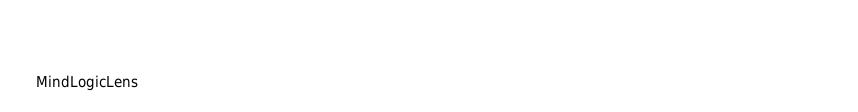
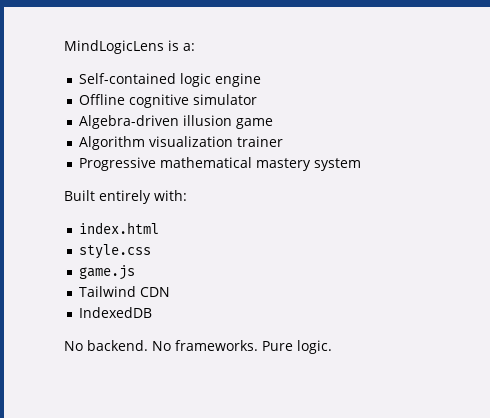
(138, 83) none -> [168,40,195,51] [78,73,261,87] [78,94,257,108] [78,115,273,129] [78,136,283,150] [78,157,361,171] [64,190,187,204] [78,222,159,234] [78,244,151,259] [78,265,135,280] [78,286,170,297] [78,307,152,318] [64,340,332,354] is a: // Self-contained logic engine // Offline cognitive simulator // Algebra-driven illusion game // Algorithm visualization trainer // Progressive mathematical mastery system // Built entirely with: // index.html // style.css // game.js // Tailwind CDN // IndexedDB // No backend. No frameworks. Pure logic.

